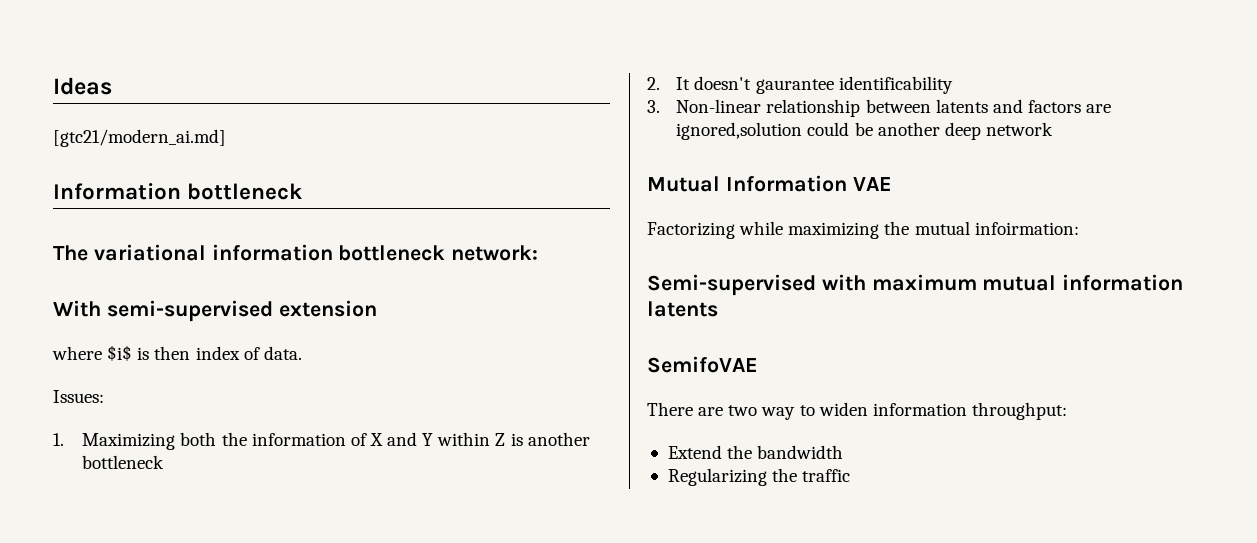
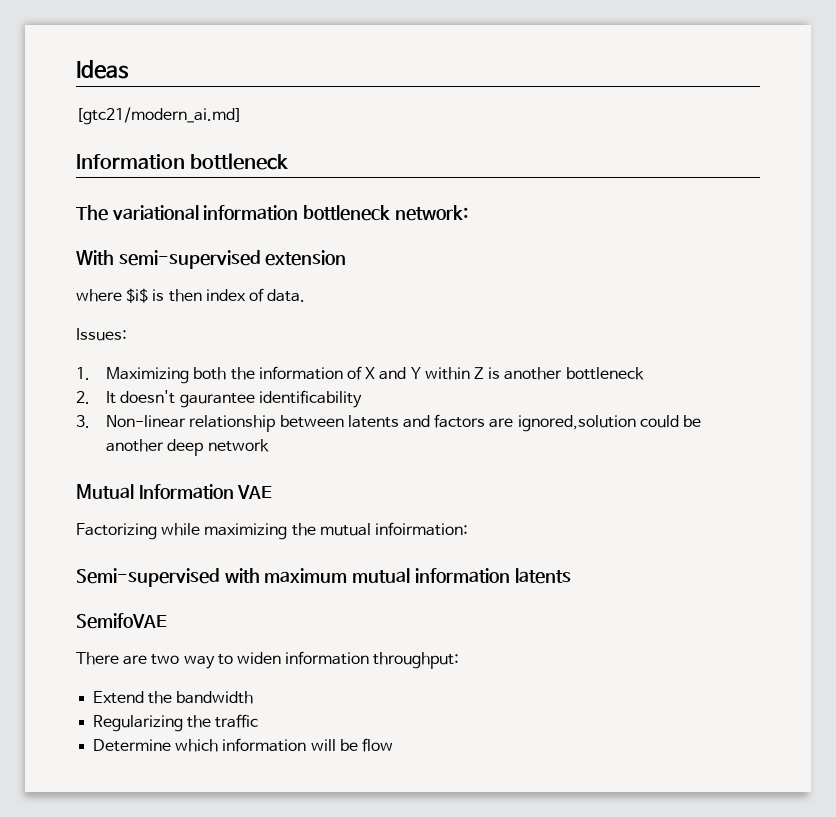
(851, 475) none -> [93,738,393,752] // Determine which information will be flow

